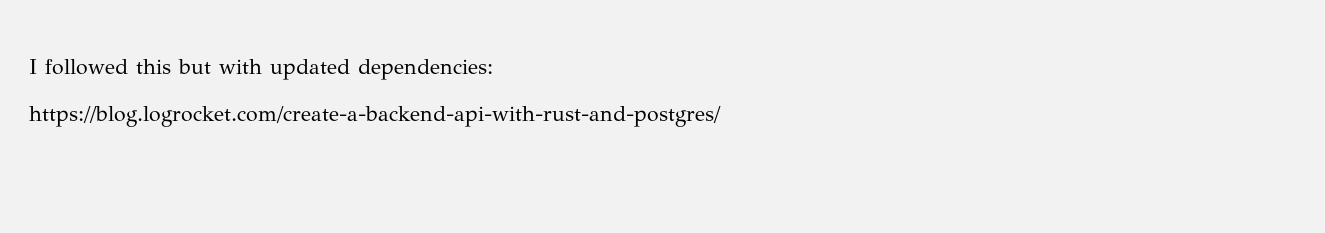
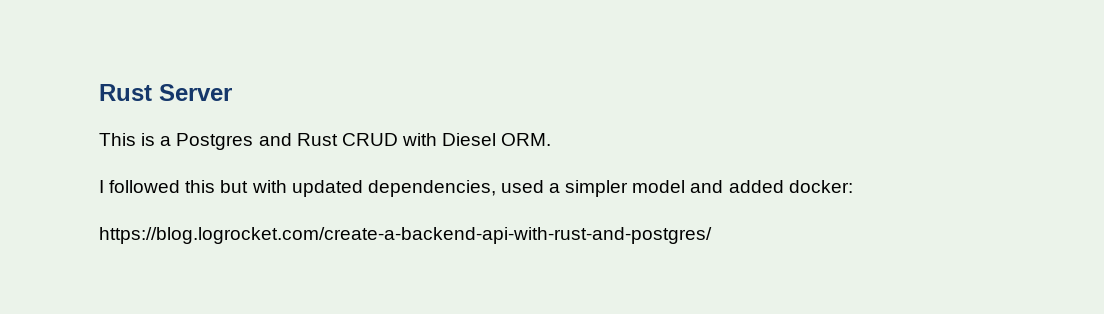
(29, 66) none -> [99,84,232,101] [99,133,552,150] Rust Server // This is a Postgres and Rust CRUD with Diesel ORM. //
[358,59,493,80] dependencies: -> [367,180,853,197] dependencies, used a simpler model and added docker:

